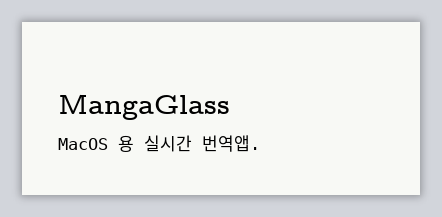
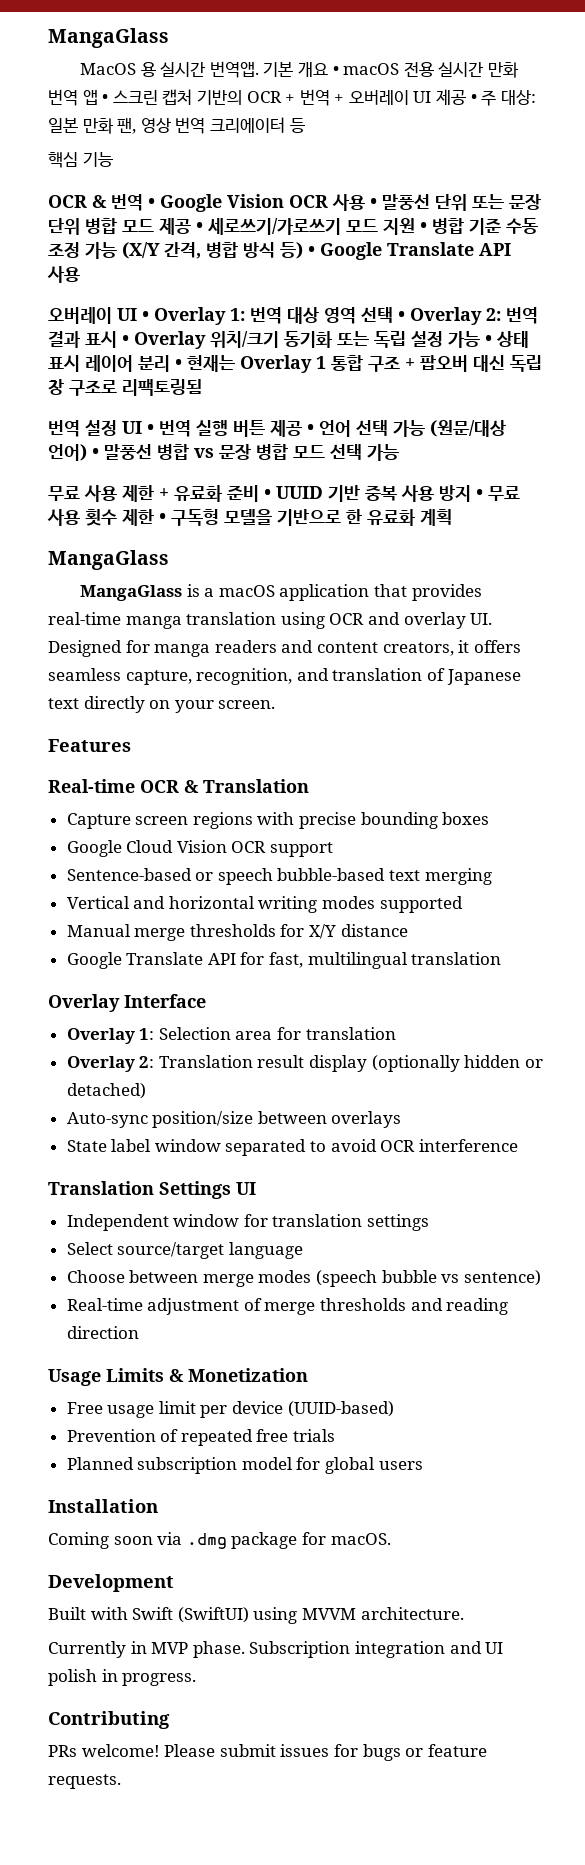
(260, 143) none -> [263,61,519,78] [48,89,536,106] [48,117,305,134] [48,152,113,168] [48,194,541,212] [48,218,538,235] [48,242,511,260] [47,266,80,283] [48,307,538,325] [48,331,529,349] [48,355,542,373] [48,379,202,396] [48,420,506,437] [48,444,399,461] [48,485,520,502] [47,509,452,526] [48,550,169,570] [79,584,482,601] [48,612,493,629] [48,640,521,657] [48,668,521,685] [48,696,276,713] [48,739,131,752] [48,779,309,793] [66,812,490,829] [66,840,334,857] [66,868,492,885] [66,896,463,913] [66,924,408,941] [66,952,502,969] [48,994,206,1012] [66,1027,396,1044] [66,1055,543,1072] [66,1083,146,1099] [66,1111,402,1128] [66,1139,518,1156] [48,1181,256,1199] [66,1214,430,1231] [66,1242,303,1259] [66,1270,541,1287] [66,1298,509,1315] [66,1326,139,1339] [48,1368,308,1386] [66,1401,394,1418] [66,1429,336,1446] [66,1457,423,1474] [48,1499,158,1513] [48,1532,391,1549] [48,1574,174,1592] [48,1607,464,1624] [48,1641,504,1658] [48,1669,197,1686] [48,1711,170,1729] [48,1744,487,1761] [48,1774,121,1789] 기본 개요 • macOS 전용 실시간 만화 번역 앱 • 스크린 캡처 기반의 OCR + 번역 + 오버레이 UI 제공 • 주 대상: 일본 만화 팬, 영상 번역 크리에이터 등 // 핵심 기능 // OCR & 번역 • Google Vision OCR 사용 • 말풍선 단위 또는 문장 단위 병합 모드 제공 • 세로쓰기/가로쓰기 모드 지원 • 병합 기준 수동 조정 가능 (X/Y 간격, 병합 방식 등) • Google Translate API 사용 // 오버레이 UI • Overlay 1: 번역 대상 영역 선택 • Overlay 2: 번역 결과 표시 • Overlay 위치/크기 동기화 또는 독립 설정 가능 • 상태 표시 레이어 분리 • 현재는 Overlay 1 통합 구조 + 팝오버 대신 독립 창 구조로 리팩토링됨 // 번역 설정 UI • 번역 실행 버튼 제공 • 언어 선택 가능 (원문/대상 언어) • 말풍선 병합 vs 문장 병합 모드 선택 가능 // 무료 사용 제한 + 유료화 준비 • UUID 기반 중복 사용 방지 • 무료 사용 횟수 제한 • 구독형 모델을 기반으로 한 유료화 계획 // MangaGlass // MangaGlass is a macOS application that provides real-time manga translation using OCR and overlay UI. Designed for manga readers and content creators, it offers seamless capture, recognition, and translation of Japanese text directly on your screen. // Features // Real-time OCR & Translation // Capture screen regions with precise bounding boxes // Google Cloud Vision OCR support // Sentence-based or speech bubble-based text merging // Vertical and horizontal writing modes supported // Manual merge thresholds for X/Y distance // Google Translate API for fast, multilingual translation // Overlay Interface // Overlay 1: Selection area for translation // Overlay 2: Translation result display (optionally hidden or detached) // Auto-sync position/size between overlays // State label window separated to avoid OCR interference // Translation Settings UI // Independent window for translation settings // Select source/target language // Choose between merge modes (speech bubble vs sentence) // Real-time adjustment of merge thresholds and reading direction // Usage Limits & Monetization // Free usage limit per device (UUID-based) // Prevention of repeated free trials // Planned subscription model for global users // Installation // Coming soon via .dmg package for macOS. // Development // Built with Swift (SwiftUI) using MVVM architecture. // Currently in MVP phase. Subscription integration and UI polish in progress. // Contributing // PRs welcome! Please submit issues for bugs or feature requests.

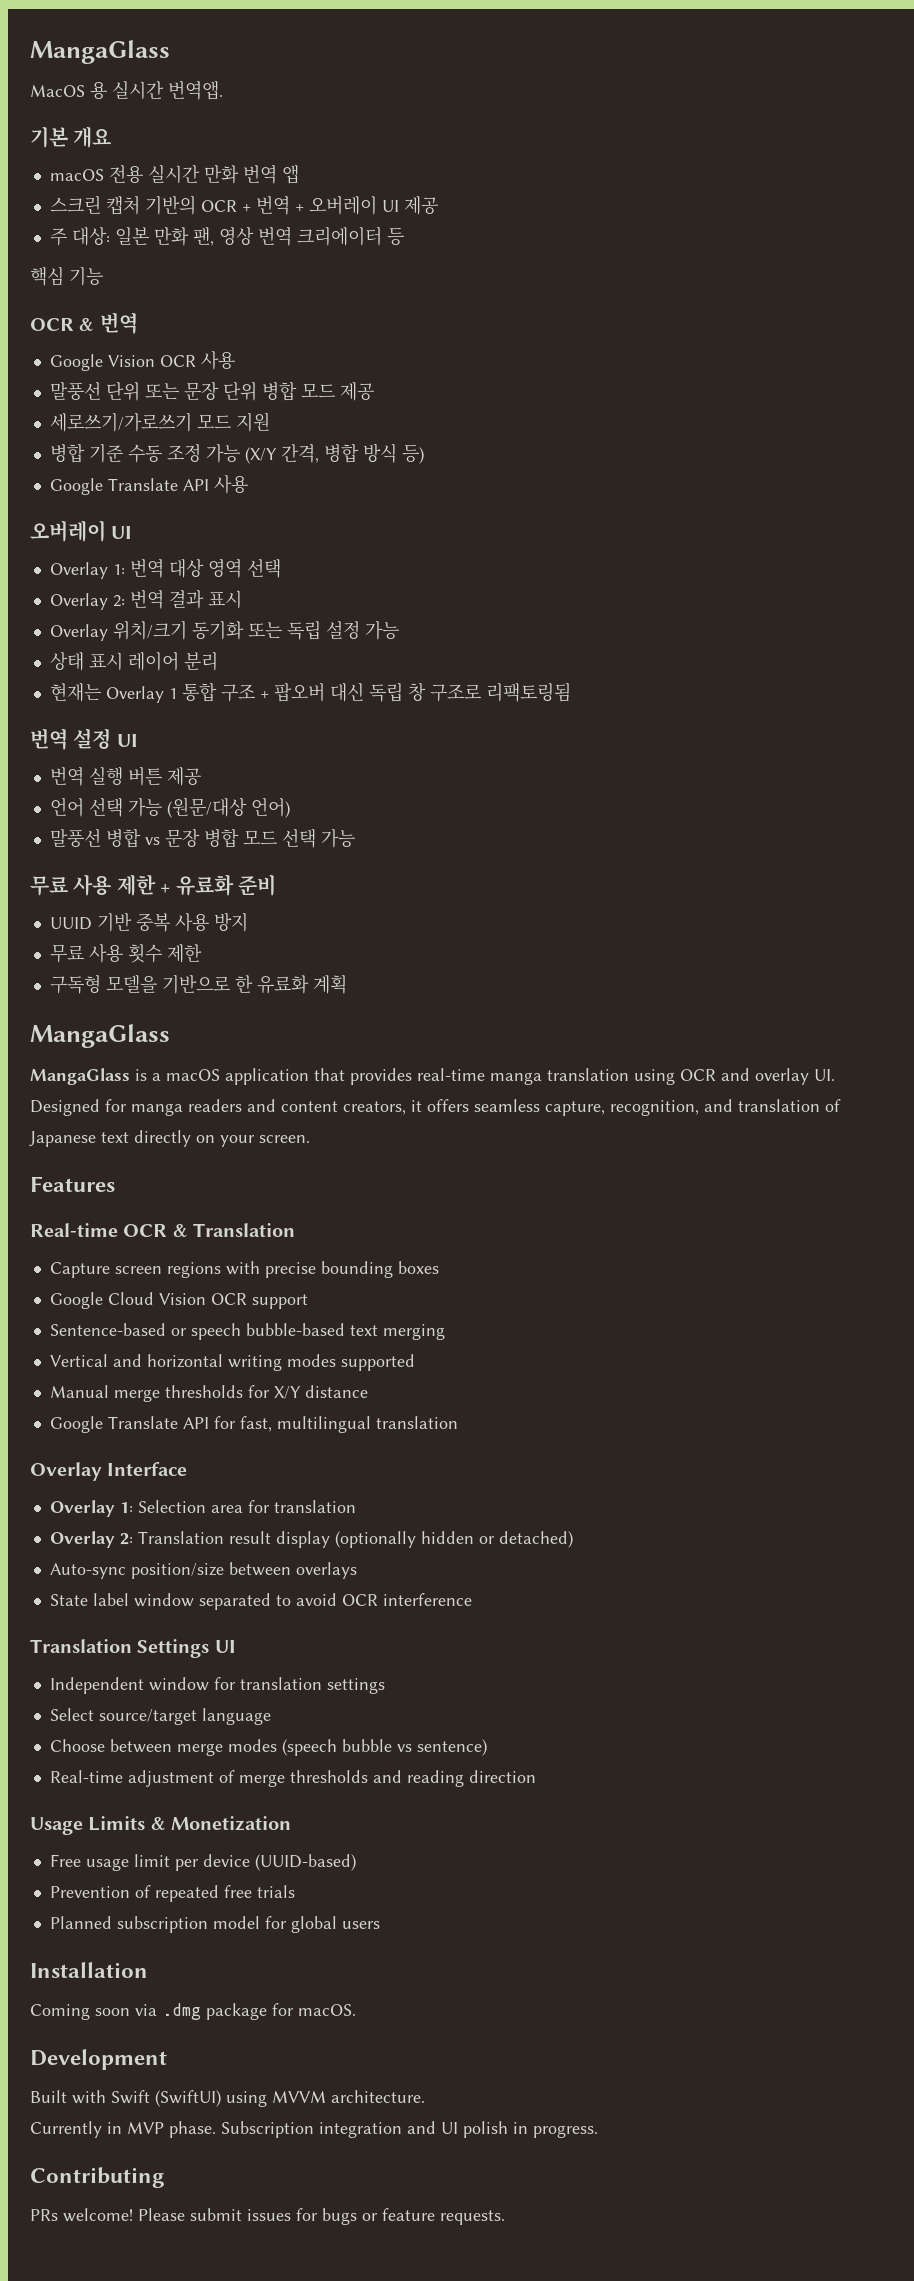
(259, 69) none -> (223, 90) //
[332,66,339,75] • -> (112, 137) //
[102,94,109,103] • -> (299, 174) //
[470,94,477,103] • -> (438, 205) //
[148,198,155,208] • -> (138, 323) //
[370,198,377,208] • -> (235, 360) //
[196,222,203,232] • -> (374, 391) //
[420,222,427,232] • -> (270, 422) //
[308,246,315,256] • -> (424, 454) //
[142,311,149,321] • -> (133, 532) //
[398,311,405,321] • -> (281, 568) //
[122,335,129,345] • -> (242, 599) //
[485,335,492,345] • -> (399, 630) //
[175,359,182,369] • -> (218, 661) //
[147,424,154,434] • -> (138, 740) //
[307,424,314,434] • -> (201, 776) //
[92,448,99,458] • -> (290, 807) //
[264,489,271,499] • -> (276, 885) //
[476,489,483,499] • -> (248, 922) //
[159,513,166,523] • -> (202, 953) //

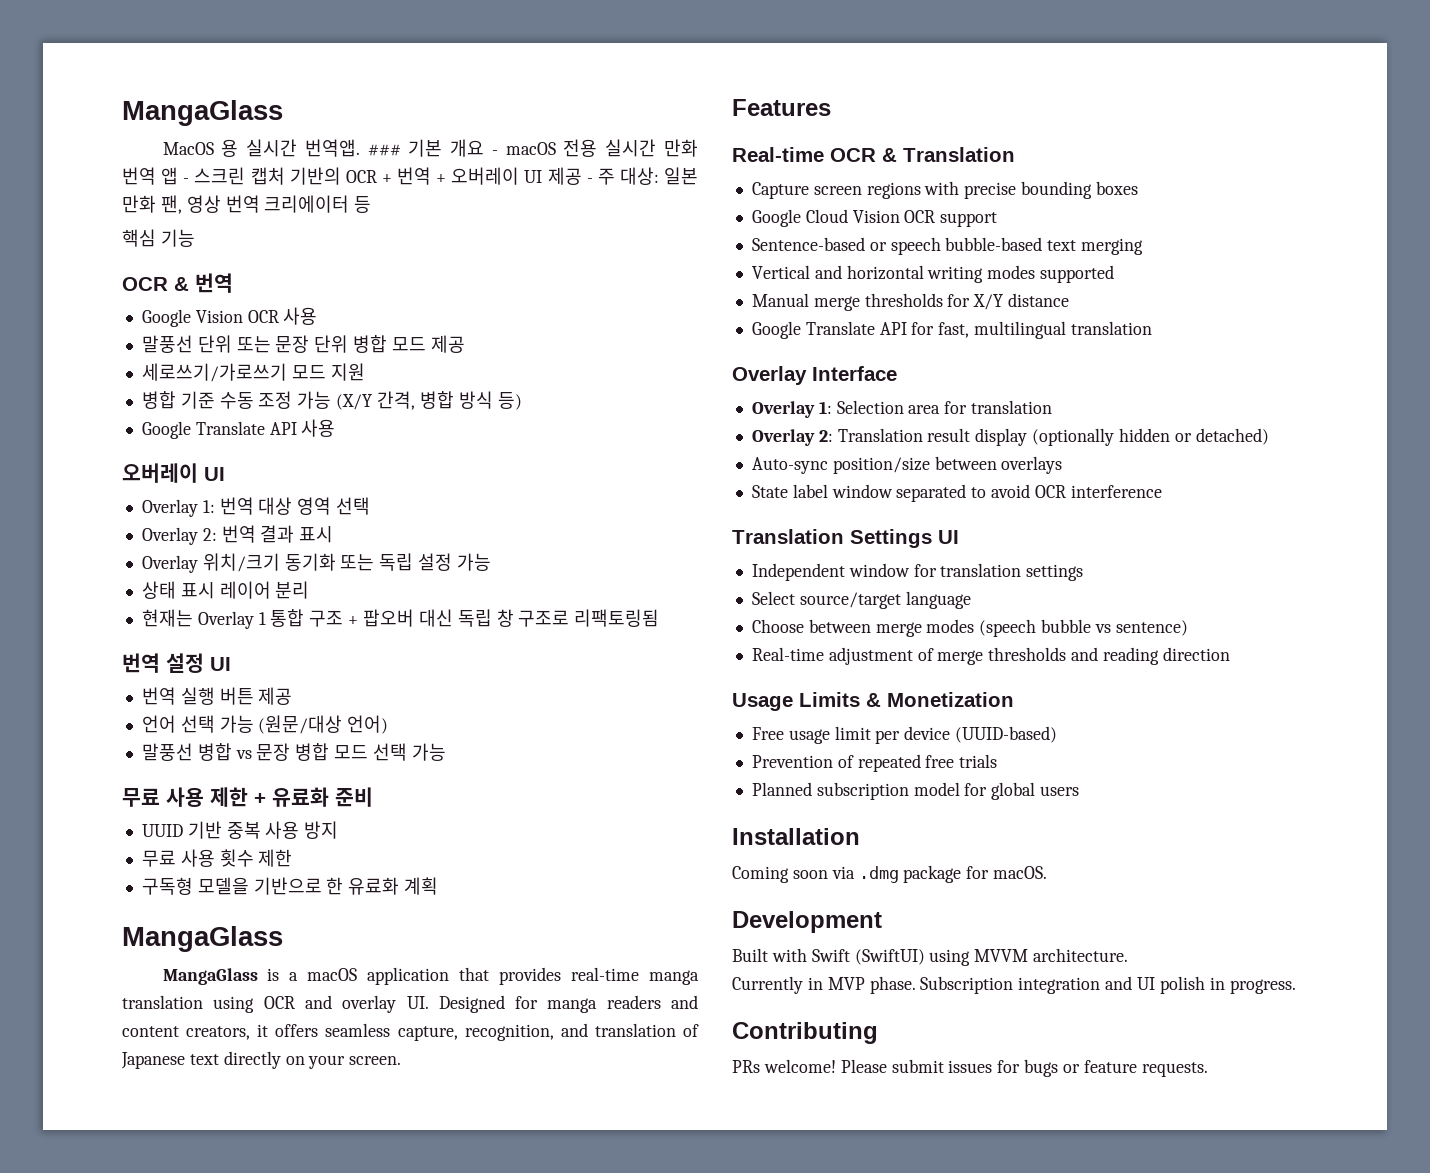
(223, 90) // -> [367,144,401,156] ###
(112, 137) // -> [491,150,498,155] -
(299, 174) // -> [183,178,190,183] -
(438, 205) // -> [586,178,593,183] -

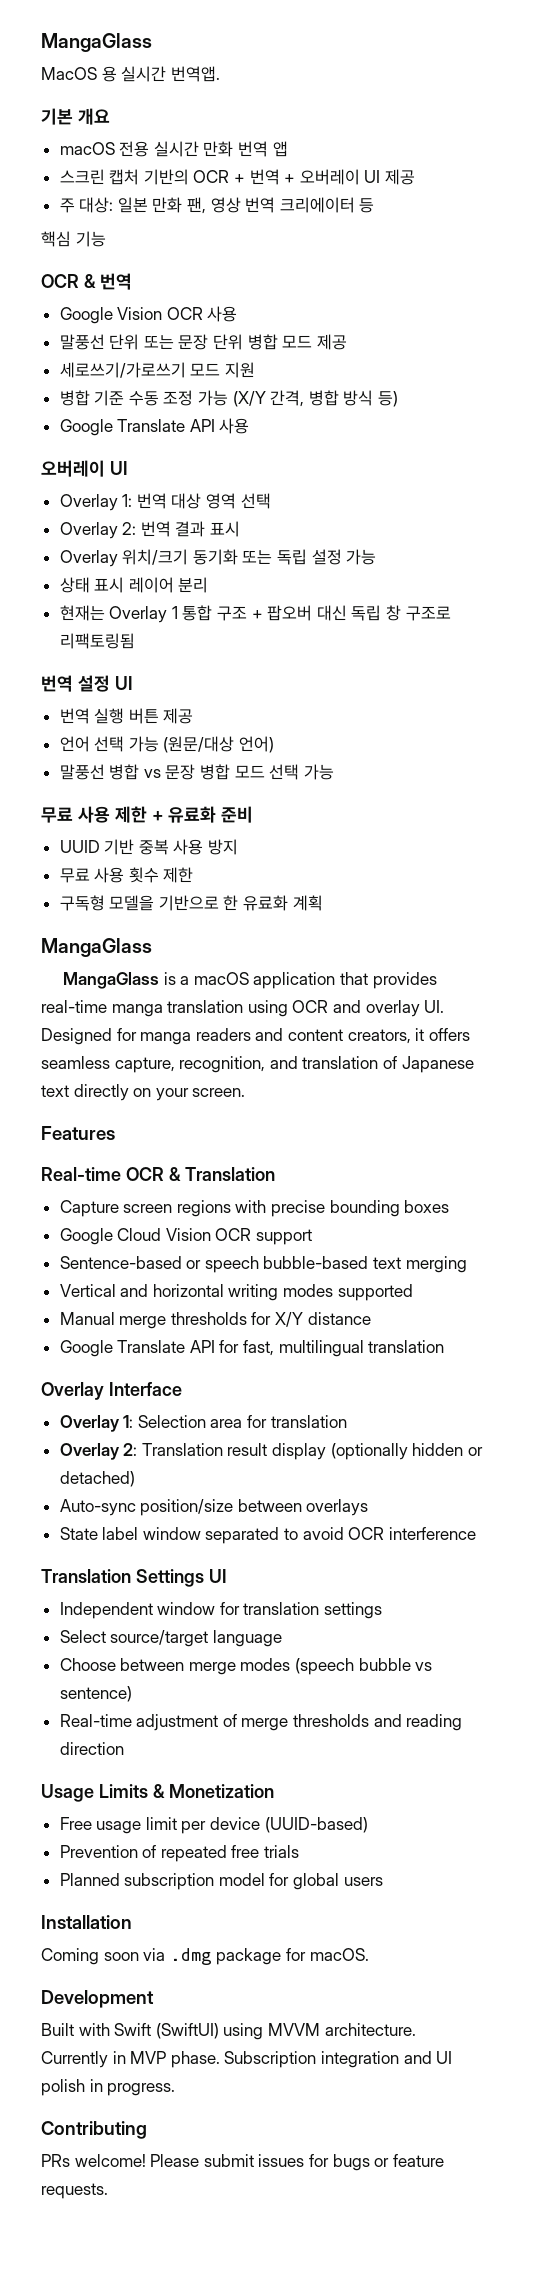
[367,144,401,156] ### -> (220, 74) //
[491,150,498,155] - -> (110, 116) //
[183,178,190,183] - -> (288, 149) //
[586,178,593,183] - -> (416, 177) //

